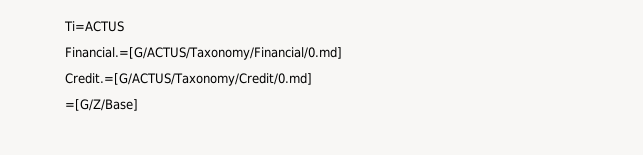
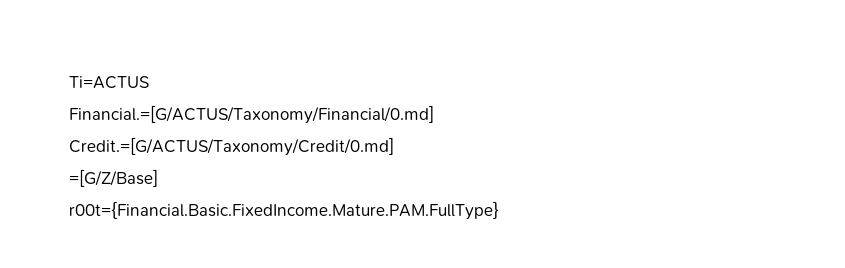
(138, 105) none -> [69,201,499,220] // r00t={Financial.Basic.FixedIncome.Mature.PAM.FullType}

